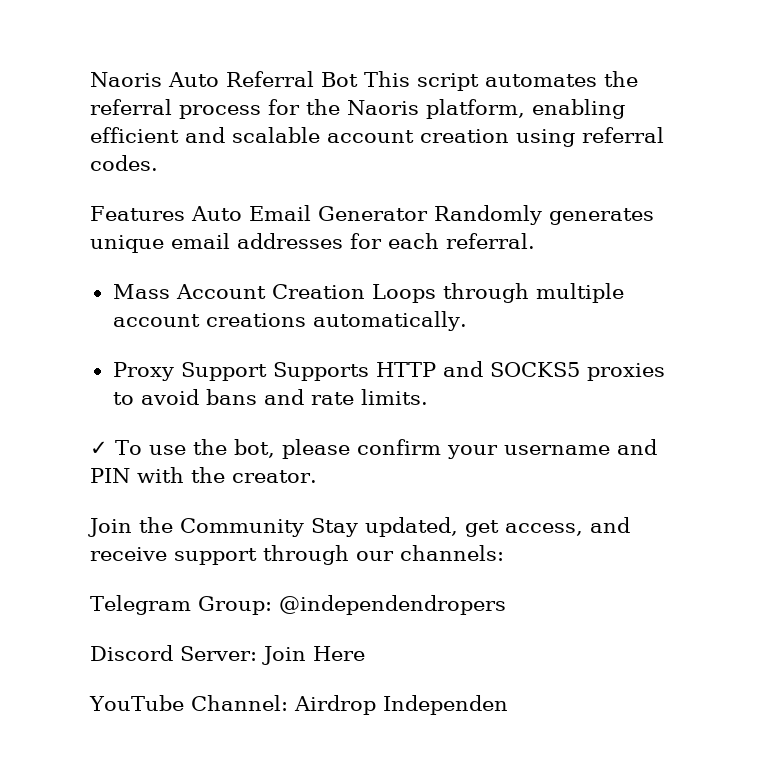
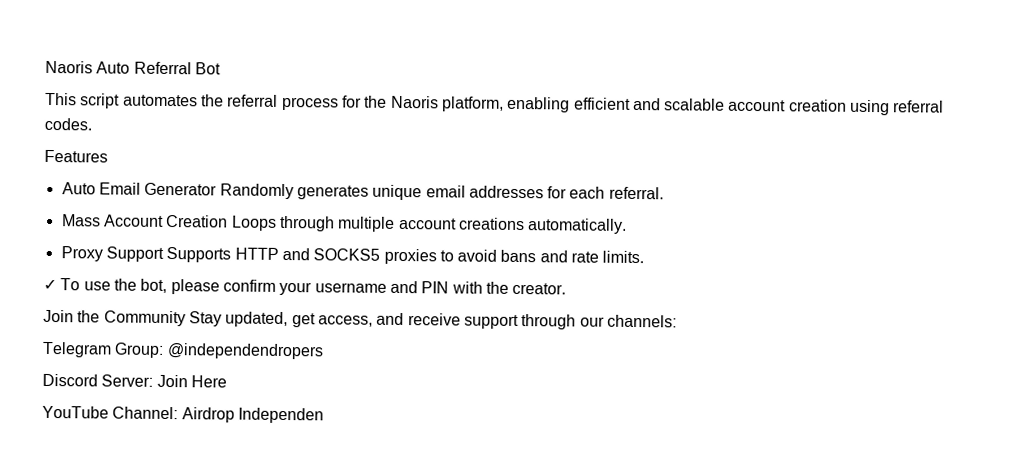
(358, 79) none -> (221, 68) //
(185, 213) none -> (108, 156) //

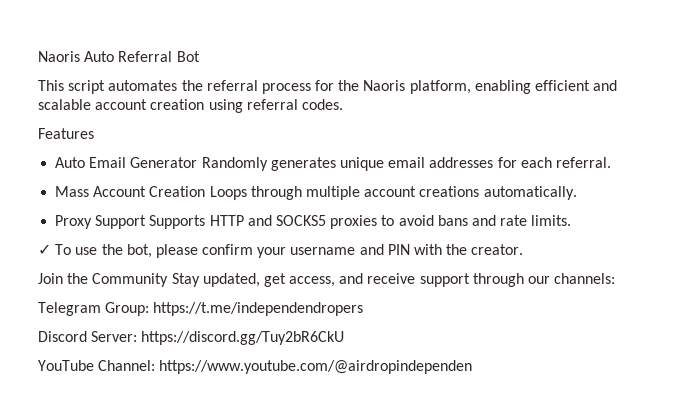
[166,343,324,360] @independendropers -> [153,302,364,316] https://t.me/independendropers
[156,374,227,388] Join Here -> [141,331,345,345] https://discord.gg/Tuy2bR6CkU
[181,407,324,424] Airdrop Independen -> [159,360,473,374] https://www.youtube.com/@airdropindependen

